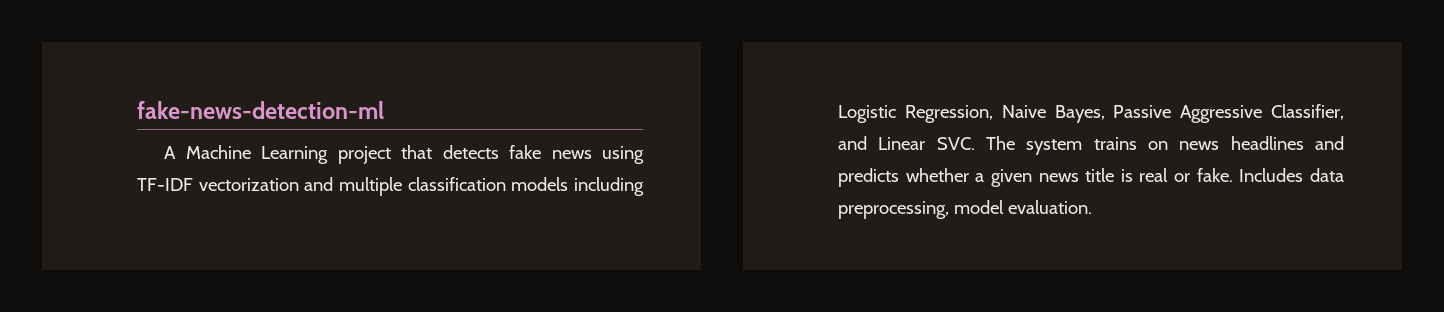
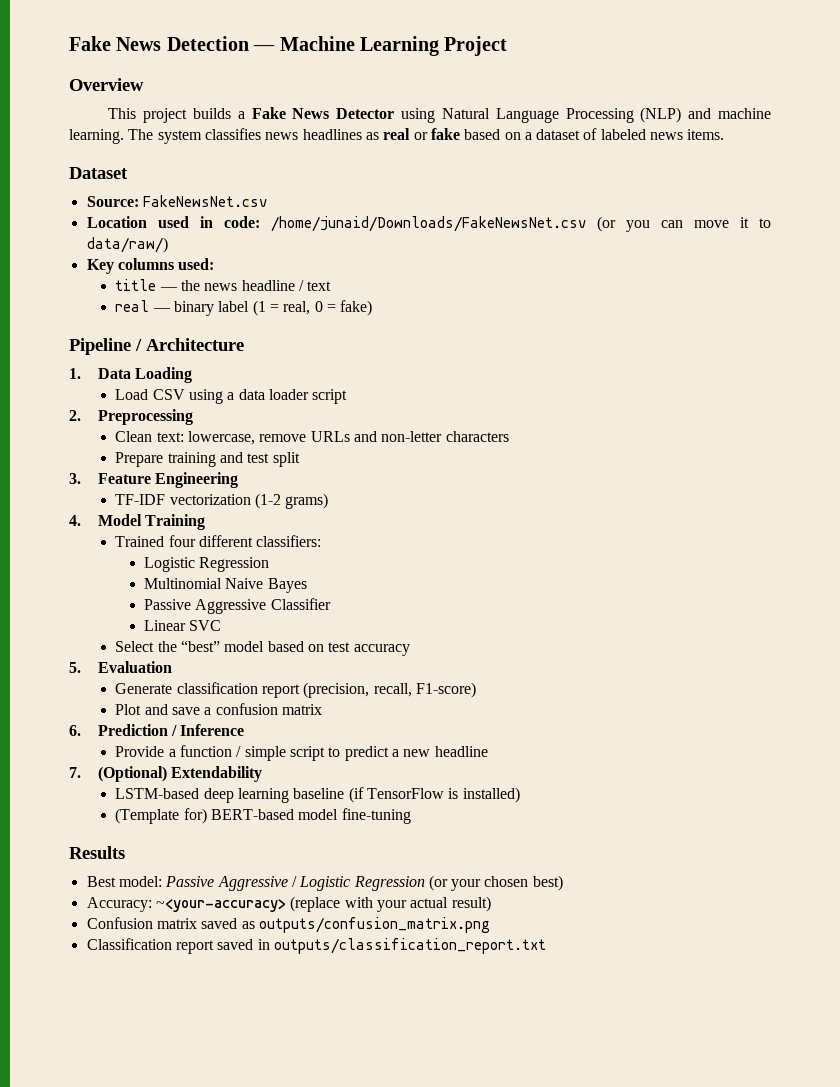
[137,101,384,119] [164,145,644,164] [137,177,644,196] [838,104,1344,123] [838,136,1344,155] [838,168,1344,187] [838,200,1092,219] fake-news-detection-ml // A Machine Learning project that detects fake news using TF-IDF vectorization and multiple classification models including Logistic Regression, Naive Bayes, Passive Aggressive Classifier, and Linear SVC. The system trains on news headlines and predicts whether a given news title is real or fake. Includes data preprocessing, model evaluation. -> [69,36,508,56] [69,78,144,91] [108,107,771,123] [69,128,725,144] [69,167,128,179] [86,195,267,207] [86,216,771,232] [86,237,168,253] [86,258,215,274] [115,279,332,291] [115,300,373,316] [69,338,244,355] [69,367,193,383] [115,389,348,404] [69,409,193,425] [115,431,509,445] [115,452,300,467] [69,472,239,488] [115,493,329,509] [69,514,206,530] [115,535,322,547] [144,557,270,572] [144,578,307,593] [144,598,331,614] [144,620,222,631] [115,640,410,656] [69,661,172,673] [115,682,476,698] [115,703,322,715] [69,724,245,736] [115,745,488,761] [69,766,263,782] [115,787,520,803] [115,808,411,824] [69,846,125,859] [86,875,563,891] [86,896,491,912] [86,917,490,933] [86,938,546,954] Fake News Detection — Machine Learning Project // Overview // This project builds a Fake News Detector using Natural Language Processing (NLP) and machine learning. The system classifies news headlines as real or fake based on a dataset of labeled news items. // Dataset // Source: FakeNewsNet.csv // Location used in code: /home/junaid/Downloads/FakeNewsNet.csv (or you can move it to data/raw/) // Key columns used: // title — the news headline / text // real — binary label (1 = real, 0 = fake) // Pipeline / Architecture // 1. Data Loading // Load CSV using a data loader script // 2. Preprocessing // Clean text: lowercase, remove URLs and non-letter characters // Prepare training and test split // 3. Feature Engineering // TF-IDF vectorization (1-2 grams) // 4. Model Training // Trained four different classifiers: // Logistic Regression // Multinomial Naive Bayes // Passive Aggressive Classifier // Linear SVC // Select the “best” model based on test accuracy // 5. Evaluation // Generate classification report (precision, recall, F1-score) // Plot and save a confusion matrix // 6. Prediction / Inference // Provide a function / simple script to predict a new headline // 7. (Optional) Extendability // LSTM-based deep learning baseline (if TensorFlow is installed) // (Template for) BERT-based model fine-tuning // Results // Best model: Passive Aggressive / Logistic Regression (or your chosen best) // Accuracy: ~<your-accuracy> (replace with your actual result) // Confusion matrix saved as outputs/confusion_matrix.png // Classification report saved in outputs/classification_report.txt

